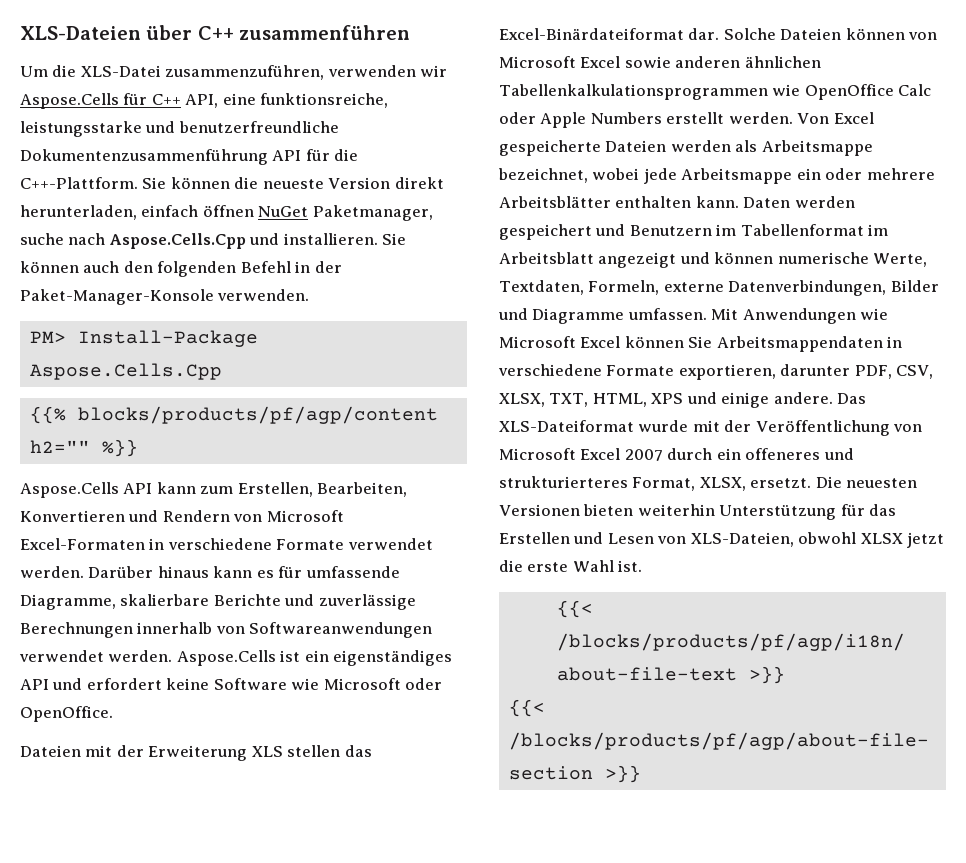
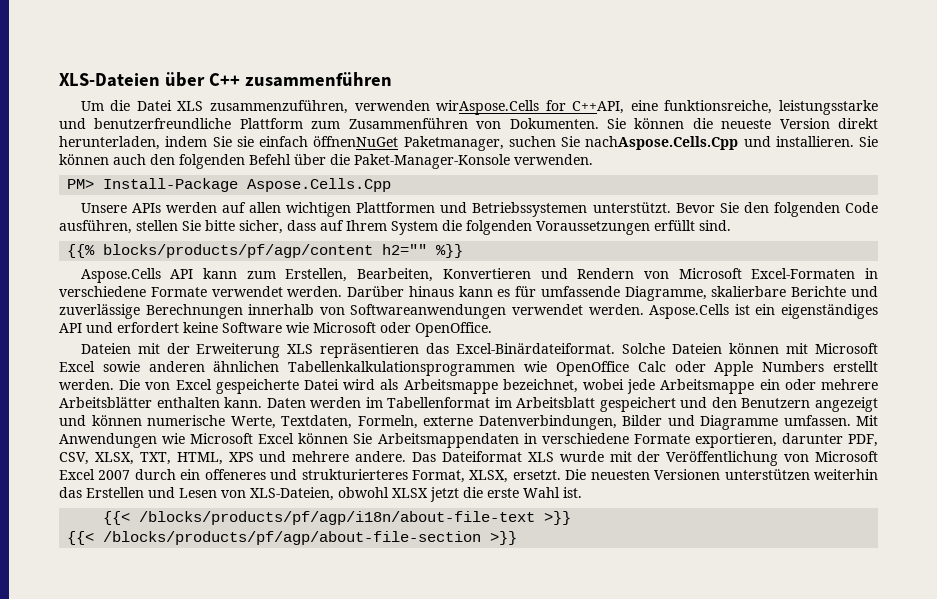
[80,65,448,80] [20,93,219,109] XLS-Datei zusammenzuführen, verwenden wir Aspose.Cells für C++ API, -> [136,100,625,115] Datei XLS zusammenzuführen, verwenden wirAspose.Cells for C++API,
[20,149,359,165] [20,177,138,189] Dokumentenzusammenführung API für die C++-Plattform. -> [239,118,599,129] Plattform zum Zusammenführen von Dokumenten.
[141,205,433,221] [20,233,246,249] einfach öffnen NuGet Paketmanager, suche nach Aspose.Cells.Cpp -> [165,136,739,151] indem Sie sie einfach öffnenNuGet Paketmanager, suchen Sie nachAspose.Cells.Cpp
[295,261,342,273] in der -> [294,154,350,165] über die
(222, 371) none -> [80,202,879,217] [59,220,731,235] // Unsere APIs werden auf allen wichtigen Plattformen und Betriebssystemen unterstützt. Bevor Sie den folgenden Code ausführen, stellen Sie bitte sicher, dass auf Ihrem System die folgenden Voraussetzungen erfüllt sind.
[287,745,372,757] [499,28,720,40] stellen das Excel-Binärdateiformat dar. -> [320,343,616,358] repräsentieren das Excel-Binärdateiformat.
[908,32,938,40] von -> [786,343,809,354] mit
[797,112,874,124] [499,140,731,156] Von Excel gespeicherte Dateien werden -> [119,379,376,394] Die von Excel gespeicherte Datei wird
[499,224,712,240] gespeichert und Benutzern -> (362, 402) none
(594, 258) none -> [599,397,811,412] gespeichert und den Benutzern
[721,392,770,408] einige -> [292,451,350,462] mehrere
[499,420,634,432] XLS-Dateiformat -> [441,451,554,462] Dateiformat XLS
[583,504,865,520] bieten weiterhin Unterstützung für -> [724,469,879,480] unterstützen weiterhin

